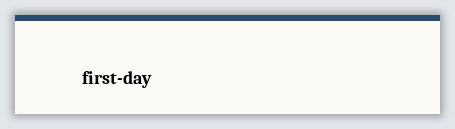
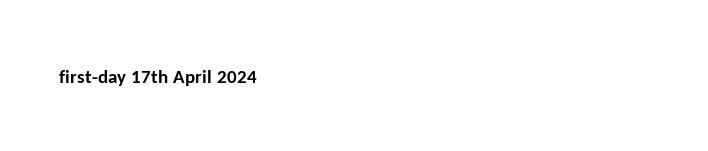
(152, 79) none -> [130,70,257,86] 17th April 2024

